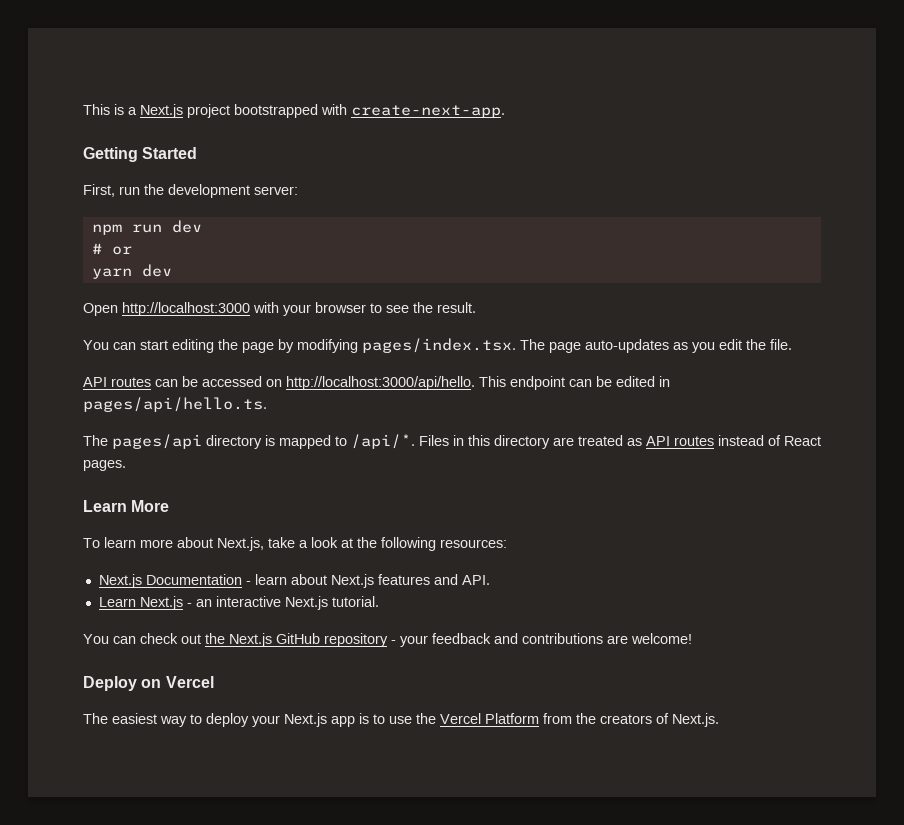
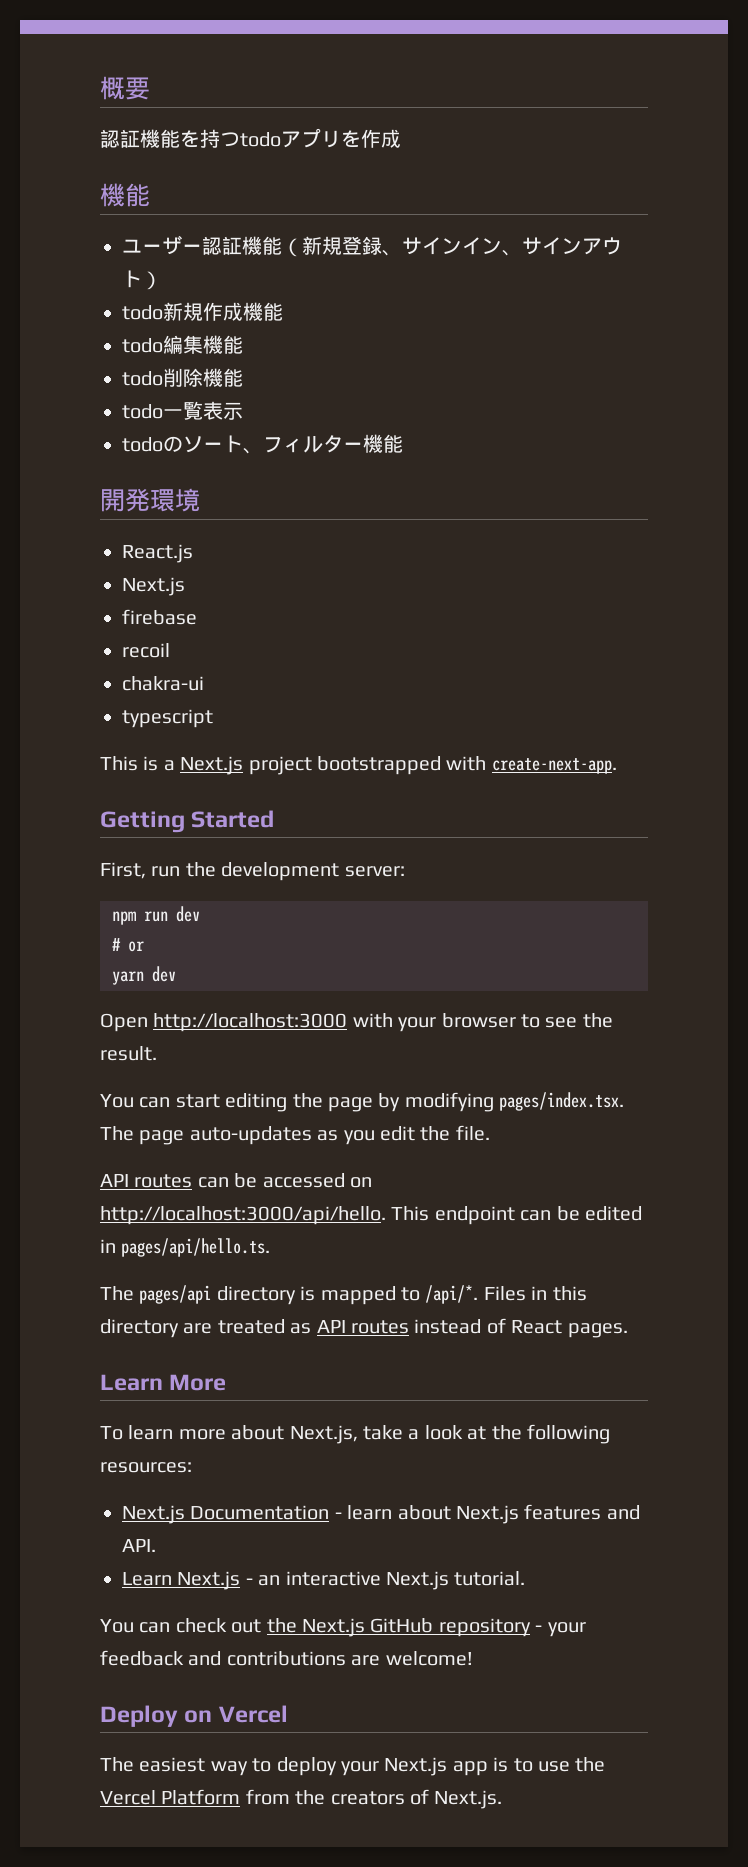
(83, 109) none -> [100,76,150,100] [100,128,401,148] [100,183,150,207] [122,235,622,257] [122,270,162,290] [122,302,283,321] [122,335,243,354] [122,368,243,387] [122,401,243,420] [122,434,403,454] [100,488,200,512] [122,544,193,563] [122,577,185,596] [122,609,197,625] [122,643,170,658] [122,676,204,691] [122,709,213,728] 概要 // 認証機能を持つtodoアプリを作成 // 機能 // ユーザー認証機能（新規登録、サインイン、サインアウト） // todo新規作成機能 // todo編集機能 // todo削除機能 // todo一覧表示 // todoのソート、フィルター機能 // 開発環境 // React.js // Next.js // firebase // recoil // chakra-ui // typescript //

